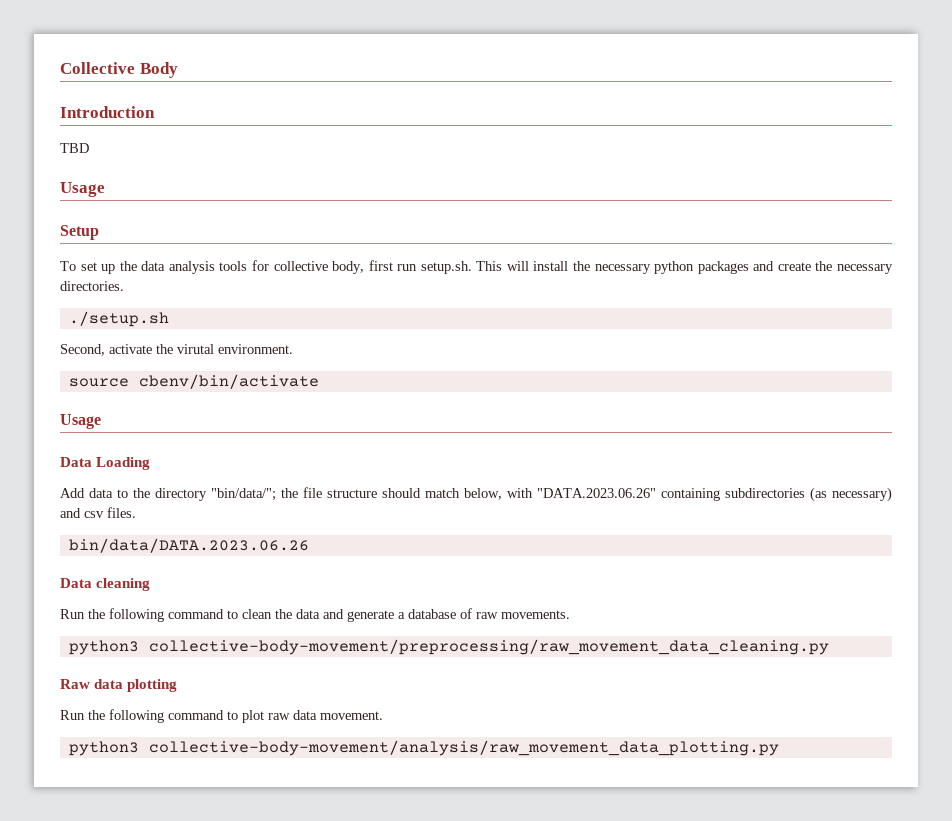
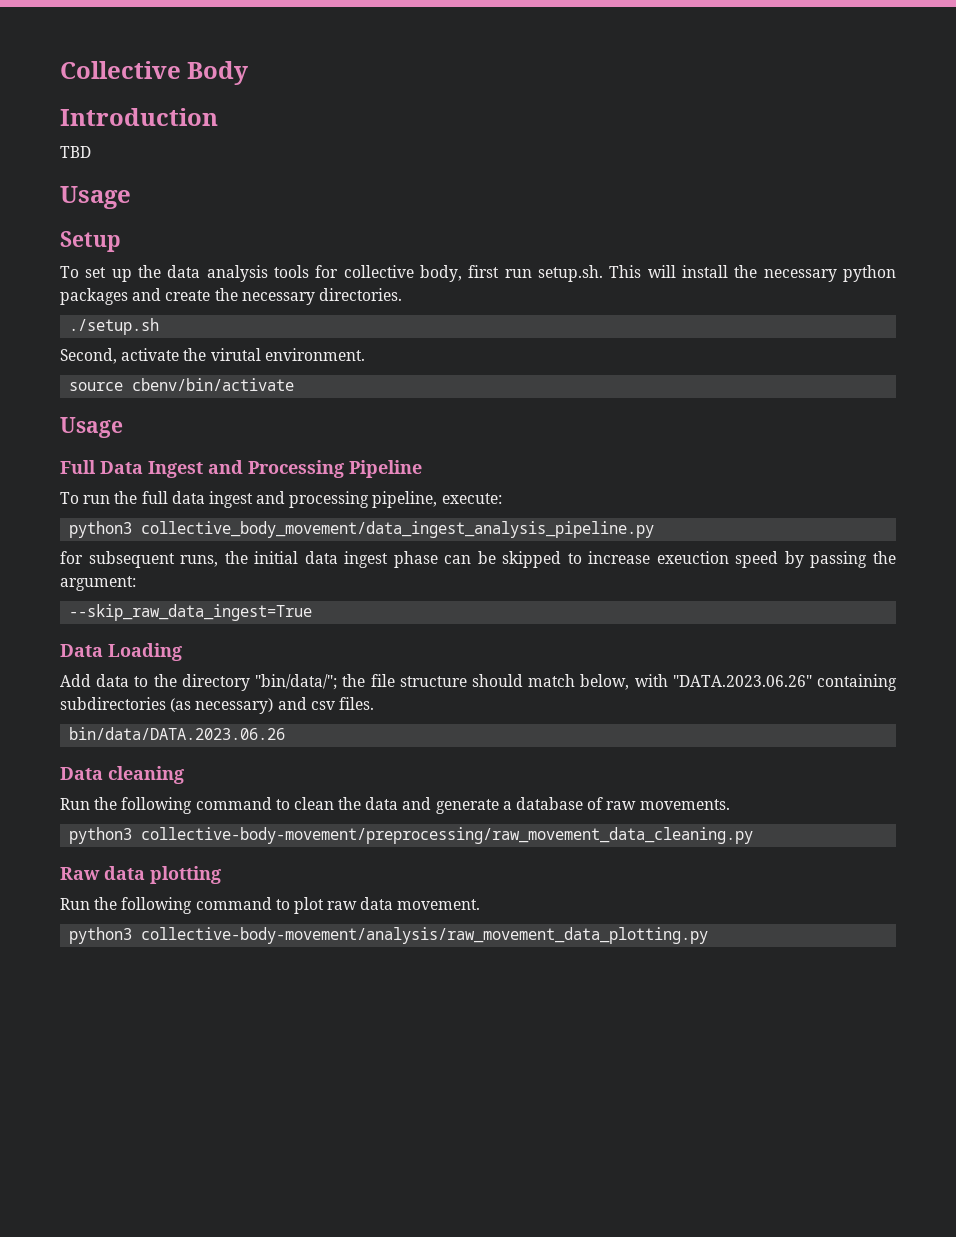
(101, 421) none -> [60,460,422,478] [60,491,502,508] [69,521,655,538] [60,551,896,568] [60,576,136,591] [69,604,313,621] // Full Data Ingest and Processing Pipeline // To run the full data ingest and processing pipeline, execute: // python3 collective_body_movement/data_ingest_analysis_pipeline.py // for subsequent runs, the initial data ingest phase can be skipped to increase exeuction speed by passing the argument: // --skip_raw_data_ingest=True

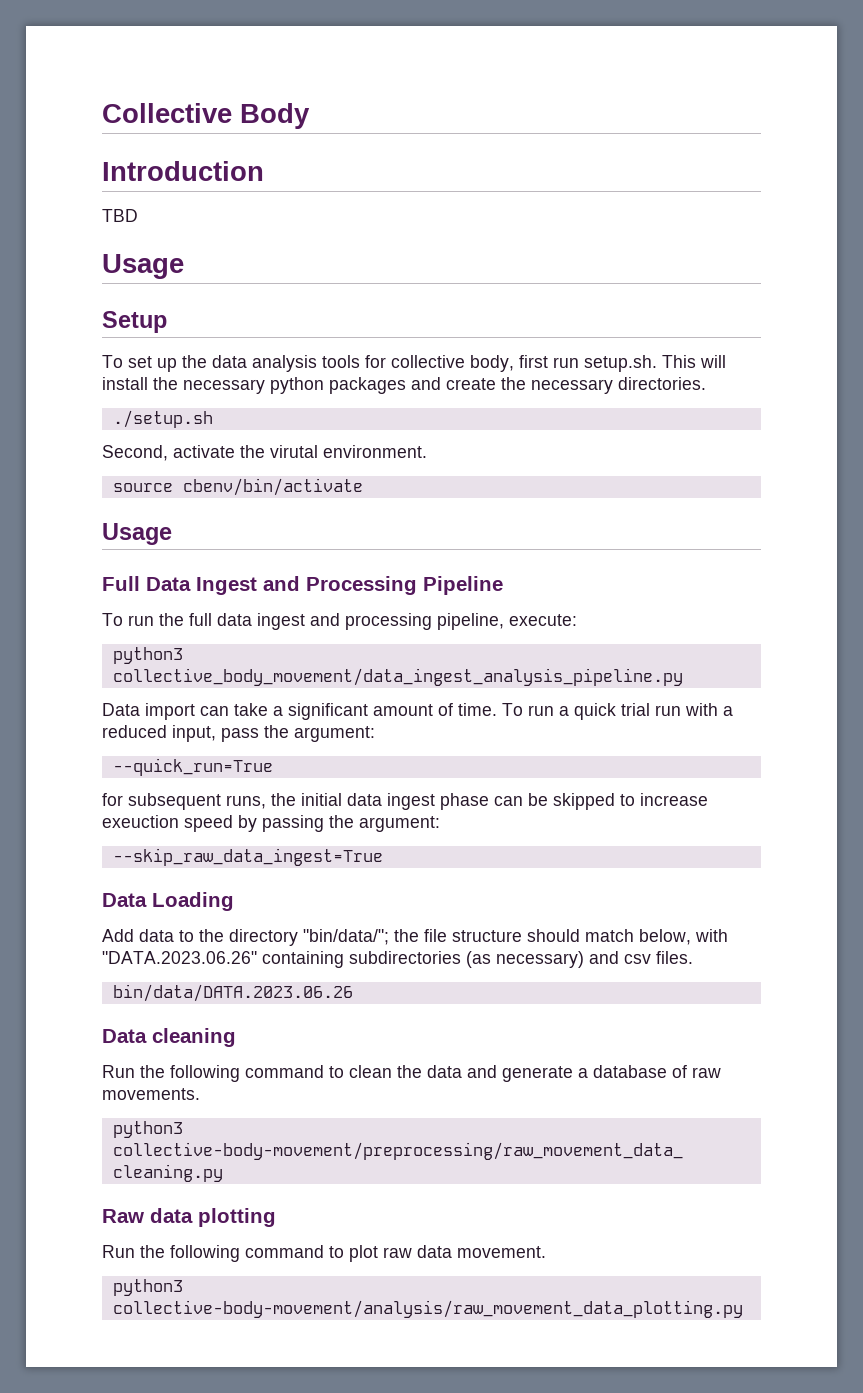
(655, 529) none -> [102,703,733,720] [102,725,375,742] [112,758,273,776] // Data import can take a significant amount of time. To run a quick trial run with a reduced input, pass the argument: // --quick_run=True

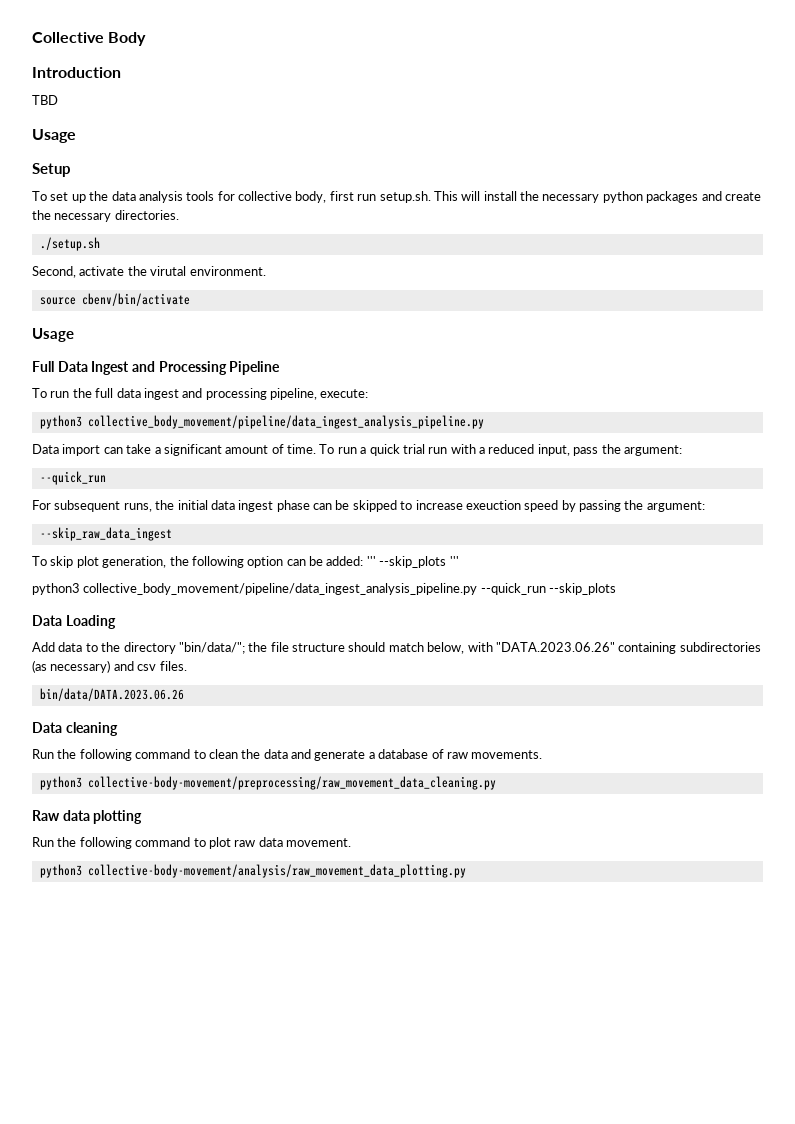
[112,668,683,686] collective_body_movement/data_ingest_analysis_pipeline.py -> [87,415,484,429] collective_body_movement/pipeline/data_ingest_analysis_pipeline.py
[112,758,273,776] [102,793,123,806] --quick_run=True // for -> [39,471,106,485] [32,500,51,510] --quick_run // For
[112,848,383,866] --skip_raw_data_ingest=True -> [39,527,172,541] [32,556,459,568] [32,583,617,595] --skip_raw_data_ingest // To skip plot generation, the following option can be added: ''' --skip_plots ''' // python3 collective_body_movement/pipeline/data_ingest_analysis_pipeline.py --quick_run --skip_plots

